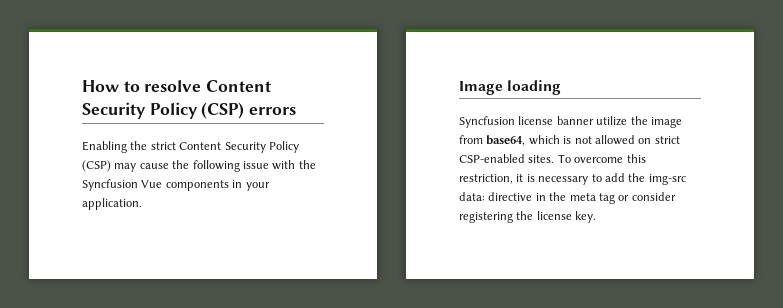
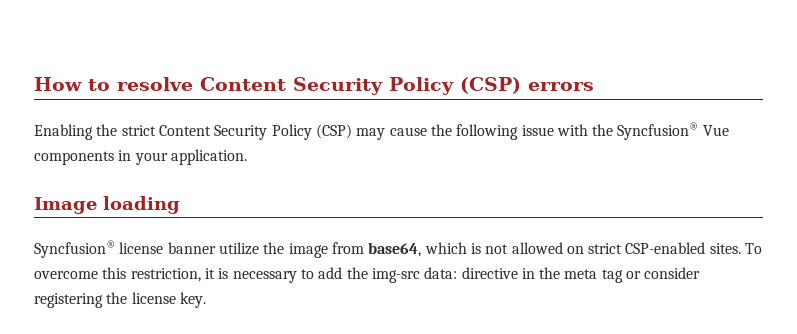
[82,179,138,191] Syncfusion -> [617,122,699,140] Syncfusion®
[459,116,515,128] Syncfusion -> [34,240,115,258] Syncfusion®

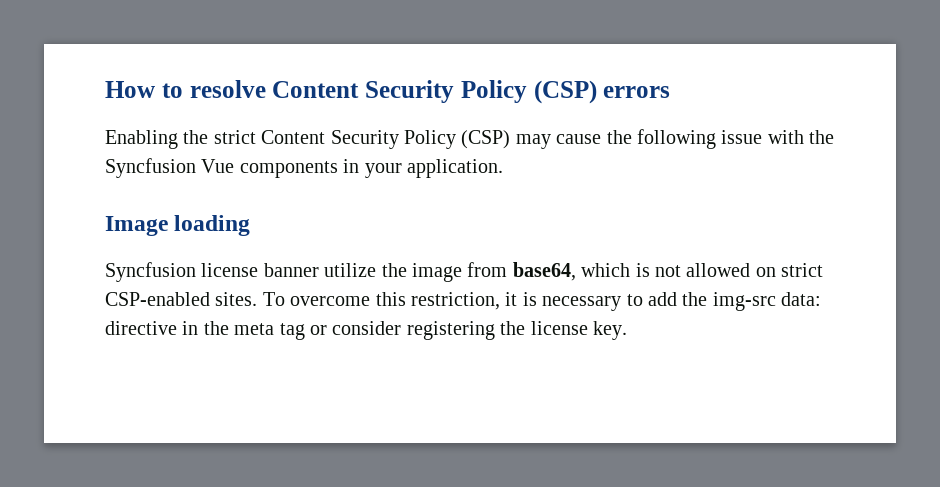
[617,122,699,140] Syncfusion® -> [105,158,196,178] Syncfusion
[34,240,115,258] Syncfusion® -> [105,262,196,282] Syncfusion

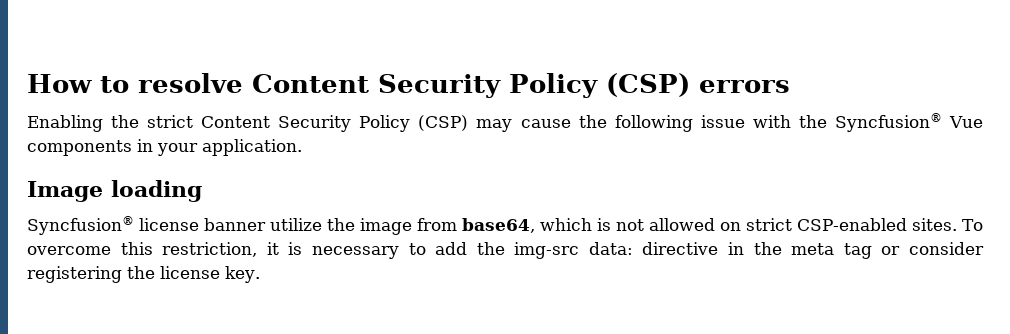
[105,158,196,178] Syncfusion -> [834,113,942,132] Syncfusion®
[105,262,196,282] Syncfusion -> [27,216,134,235] Syncfusion®

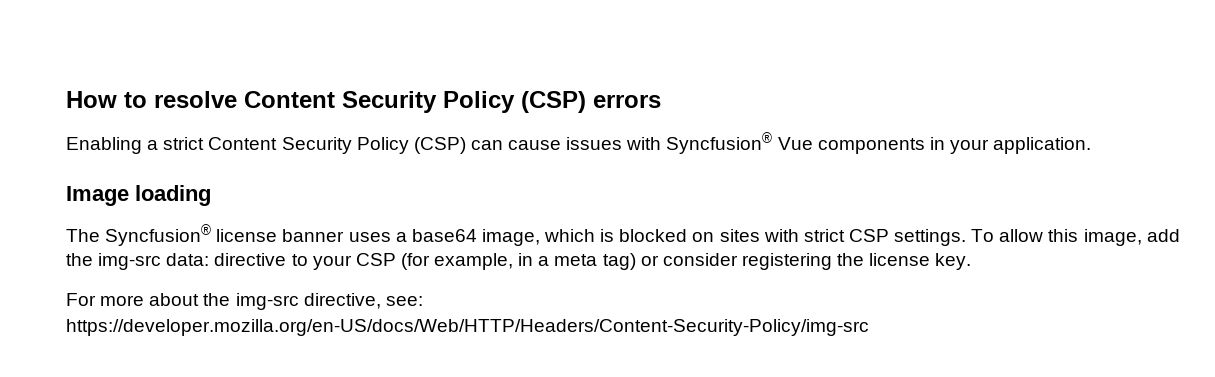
[111,115,140,128] the -> [147,140,159,150] a
[476,115,827,132] may cause the following issue with the -> [470,137,662,150] can cause issues with
(202, 191) none -> [66,229,100,242] The
[270,218,984,235] [27,242,426,259] utilize the image from base64, which is not allowed on strict CSP-enabled sites. To overcome this restriction, it is necessary to -> [348,229,1142,246] uses a base64 image, which is blocked on sites with strict CSP settings. To allow this image,
[728,242,872,259] in the meta tag -> [291,253,636,270] to your CSP (for example, in a meta tag)
(260, 274) none -> [66,293,423,310] [66,319,869,336] // For more about the img-src directive, see: https://developer.mozilla.org/en-US/docs/Web/HTTP/Headers/Content-Security-Policy/img-src

